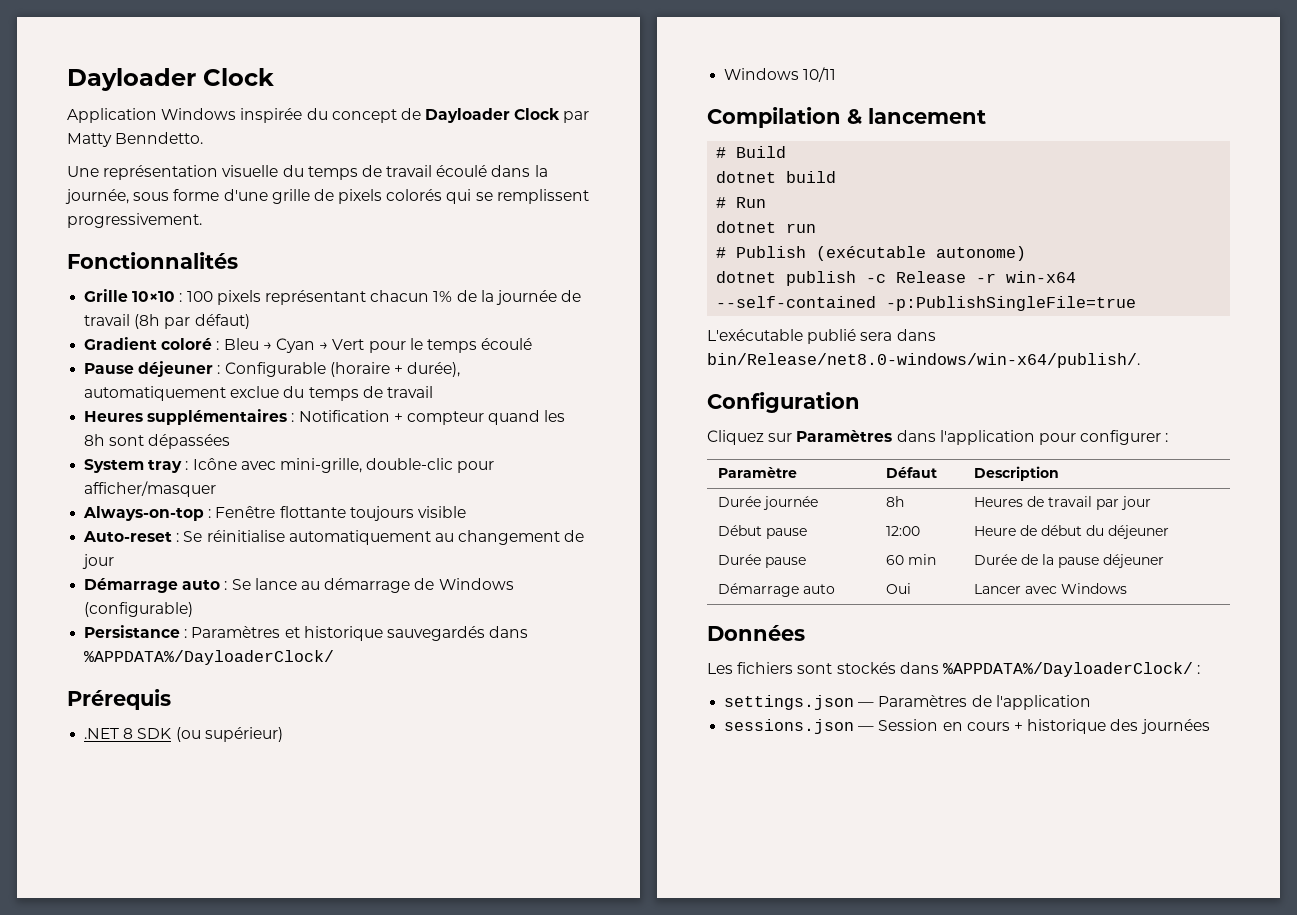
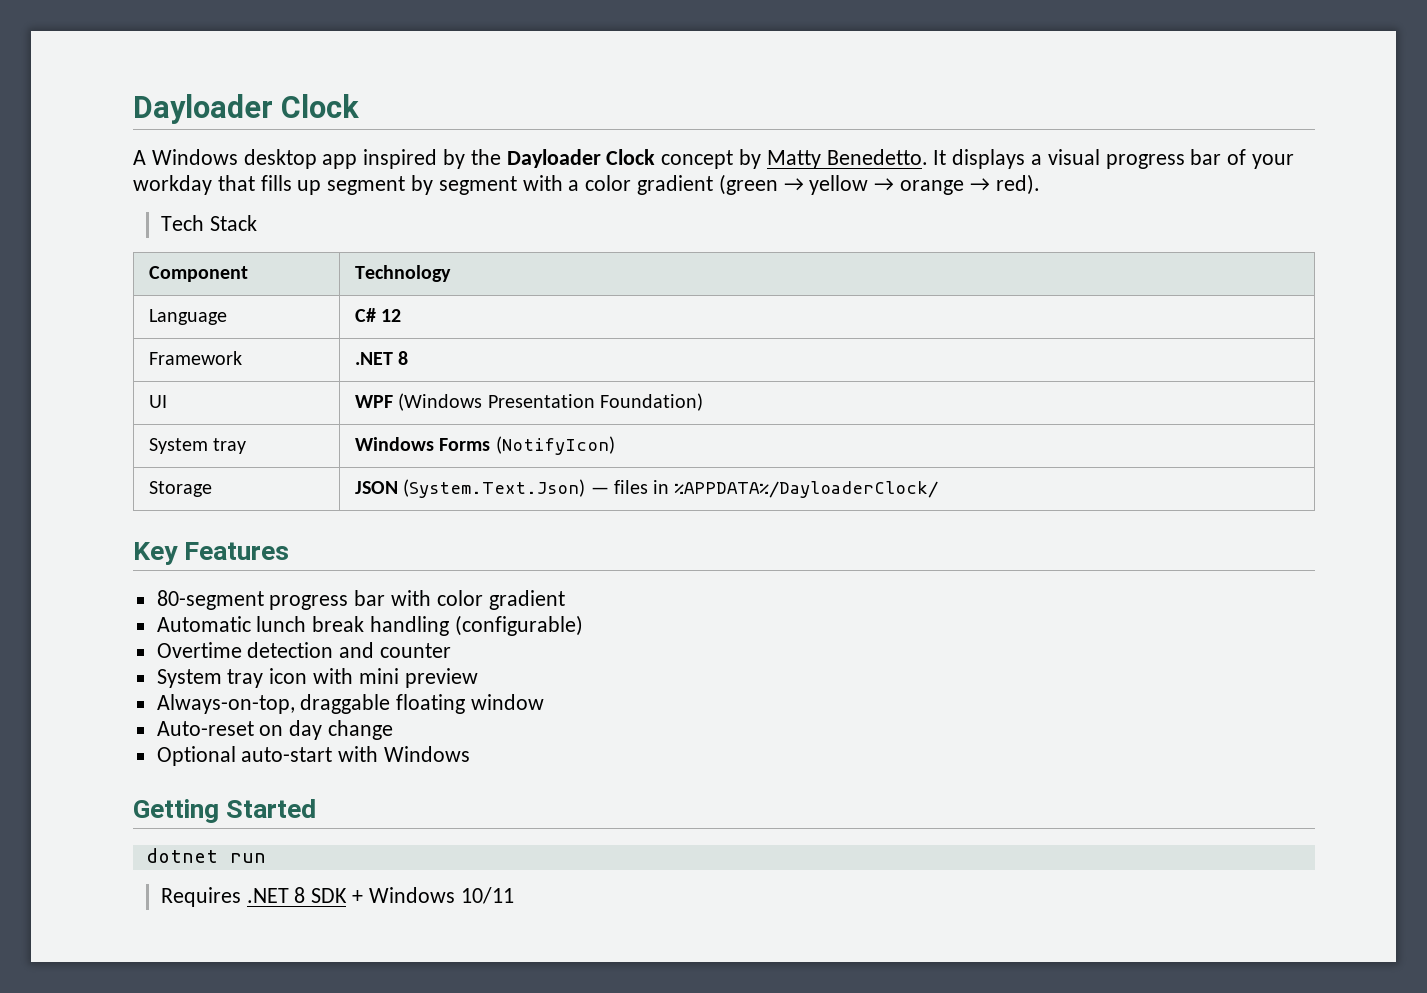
[67,108,590,123] [67,132,204,147] [67,165,548,180] [65,189,589,204] [67,213,202,228] [67,252,238,269] [84,289,582,305] [84,314,250,329] [84,337,533,353] [84,361,461,377] [84,386,433,401] [84,409,566,425] [84,434,231,449] [84,458,495,473] [84,481,217,497] [83,506,466,521] [83,530,585,545] [82,554,115,569] [84,578,514,593] [84,602,194,617] [84,625,529,641] [84,650,335,665] [67,689,171,710] [84,727,283,742] [724,67,837,82] [707,107,986,128] [716,146,787,158] [716,171,837,183] [716,197,767,208] [716,221,817,233] [716,246,1027,261] [716,271,1077,286] [716,296,1137,311] [707,329,936,344] [707,353,1140,368] [707,392,860,413] [707,430,1169,445] [717,467,797,478] [885,467,937,478] [973,466,1059,481] [717,496,818,510] [885,496,904,507] [973,496,1151,510] [717,525,807,539] [885,526,920,536] [973,525,1169,539] [717,554,806,568] [885,554,936,565] [973,554,1164,568] [717,583,835,597] [885,583,911,594] [973,583,1127,594] [707,625,805,641] [707,662,1201,677] [724,695,1091,710] [724,719,1210,734] Application Windows inspirée du concept de Dayloader Clock par Matty Benndetto. // Une représentation visuelle du temps de travail écoulé dans la journée, sous forme d'une grille de pixels colorés qui se remplissent progressivement. // Fonctionnalités // Grille 10×10 : 100 pixels représentant chacun 1% de la journée de travail (8h par défaut) // Gradient coloré : Bleu → Cyan → Vert pour le temps écoulé // Pause déjeuner : Configurable (horaire + durée), automatiquement exclue du temps de travail // Heures supplémentaires : Notification + compteur quand les 8h sont dépassées // System tray : Icône avec mini-grille, double-clic pour afficher/masquer // Always-on-top : Fenêtre flottante toujours visible // Auto-reset : Se réinitialise automatiquement au changement de jour // Démarrage auto : Se lance au démarrage de Windows (configurable) // Persistance : Paramètres et historique sauvegardés dans %APPDATA%/DayloaderClock/ // Prérequis // .NET 8 SDK (ou supérieur) // Windows 10/11 // Compilation & lancement // # Build // dotnet build // # Run // dotnet run // # Publish (exécutable autonome) // dotnet publish -c Release -r win-x64 --self-contained -p:PublishSingleFile=true // L'exécutable publié sera dans bin/Release/net8.0-windows/win-x64/publish/. // Configuration // Cliquez sur Paramètres dans l'application pour configurer : // Paramètre | Défaut | Description // Durée journée | 8h | Heures de travail par jour // Début pause | 12:00 | Heure de début du déjeuner // Durée pause | 60 min | Durée de la pause déjeuner // Démarrage auto | Oui | Lancer avec Windows // Données // Les fichiers sont stockés dans %APPDATA%/DayloaderClock/ : // settings.json — Paramètres de l'application // sessions.json — Session en cours + historique des journées -> [133,149,1295,169] [133,174,1040,195] [160,215,257,231] [148,266,248,282] [354,265,451,282] [148,309,227,325] [354,308,402,322] [148,351,242,365] [354,351,409,365] [148,395,167,408] [354,393,703,411] [148,438,247,454] [354,436,615,455] [148,481,212,497] [354,479,939,498] [133,542,290,565] [156,590,565,610] [156,615,583,636] [156,642,452,658] [156,668,478,688] [156,694,545,714] [156,720,394,740] [156,746,471,766] [133,799,317,823] [145,848,266,863] [160,887,514,907] A Windows desktop app inspired by the Dayloader Clock concept by Matty Benedetto. It displays a visual progress bar of your workday that fills up segment by segment with a color gradient (green → yellow → orange → red). // Tech Stack // Component | Technology // Language | C# 12 // Framework | .NET 8 // UI | WPF (Windows Presentation Foundation) // System tray | Windows Forms (NotifyIcon) // Storage | JSON (System.Text.Json) — files in %APPDATA%/DayloaderClock/ // Key Features // 80-segment progress bar with color gradient // Automatic lunch break handling (configurable) // Overtime detection and counter // System tray icon with mini preview // Always-on-top, draggable floating window // Auto-reset on day change // Optional auto-start with Windows // Getting Started // dotnet run // Requires .NET 8 SDK + Windows 10/11

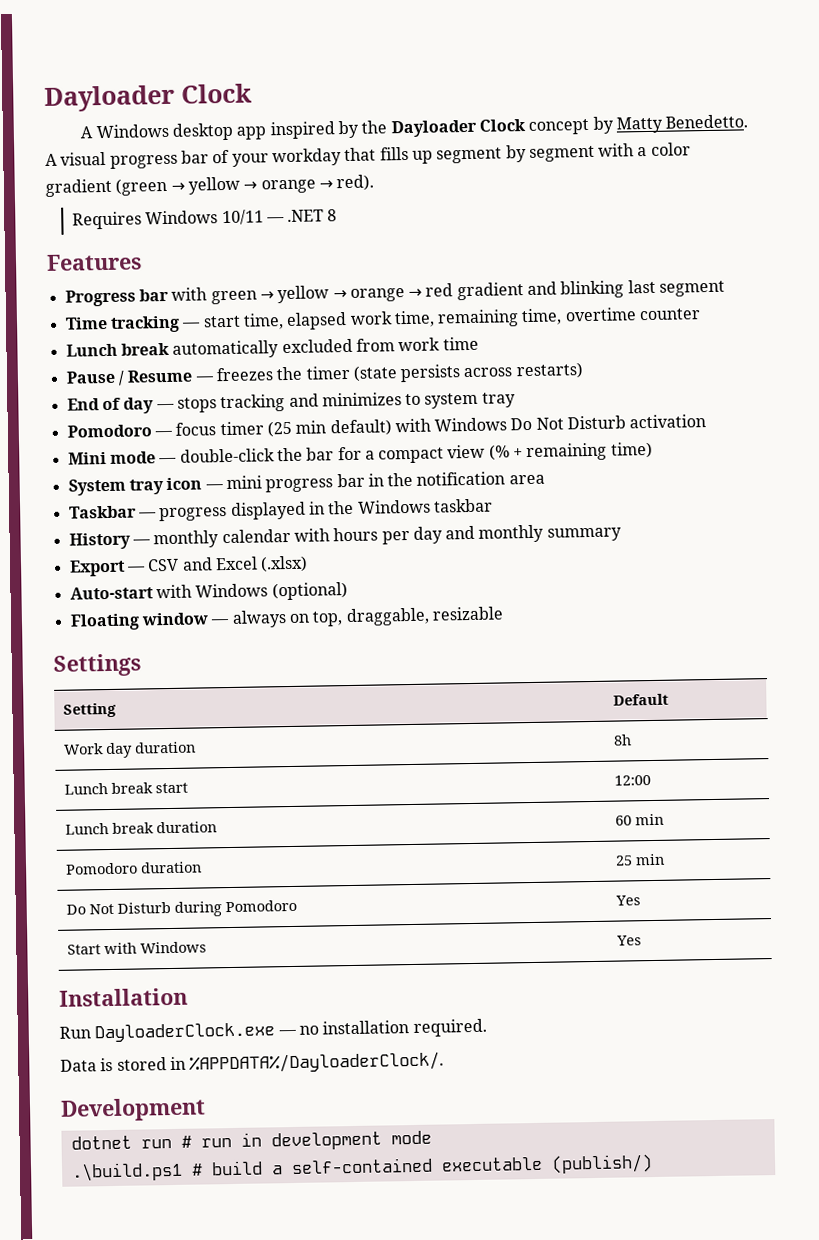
[933,149,1043,169] It displays a -> [45,153,58,166] A
[160,215,257,231] [148,266,248,282] [354,265,451,282] [148,309,227,325] [354,308,402,322] [148,351,242,365] [354,351,409,365] [148,395,167,408] [354,393,703,411] [148,438,247,454] [354,436,615,455] [148,481,212,497] [354,479,939,498] [133,542,290,565] [156,590,565,610] [156,615,583,636] [156,642,452,658] [156,668,478,688] [156,694,545,714] [156,720,394,740] [156,746,471,766] [133,799,317,823] [145,848,266,863] [160,887,514,907] Tech Stack // Component | Technology // Language | C# 12 // Framework | .NET 8 // UI | WPF (Windows Presentation Foundation) // System tray | Windows Forms (NotifyIcon) // Storage | JSON (System.Text.Json) — files in %APPDATA%/DayloaderClock/ // Key Features // 80-segment progress bar with color gradient // Automatic lunch break handling (configurable) // Overtime detection and counter // System tray icon with mini preview // Always-on-top, draggable floating window // Auto-reset on day change // Optional auto-start with Windows // Getting Started // dotnet run // Requires .NET 8 SDK + Windows 10/11 -> [71,209,338,230] [46,253,142,271] [64,279,726,307] [64,307,702,333] [65,336,479,359] [65,362,584,386] [66,392,516,414] [66,414,707,438] [67,441,653,465] [67,471,545,496] [68,498,493,522] [68,524,622,550] [68,555,309,577] [69,582,348,601] [69,606,504,631] [53,653,141,677] [63,702,118,718] [613,693,670,706] [64,741,197,759] [613,734,633,746] [64,782,189,795] [614,775,652,786] [65,821,218,835] [615,813,665,826] [65,861,203,875] [615,853,666,866] [66,899,298,917] [615,895,642,906] [67,941,208,955] [616,935,643,946] [59,987,188,1007] [59,1018,487,1043] [60,1051,445,1074] [60,1097,206,1122] [70,1130,432,1151] [70,1154,653,1182] Requires Windows 10/11 — .NET 8 // Features // Progress bar with green → yellow → orange → red gradient and blinking last segment // Time tracking — start time, elapsed work time, remaining time, overtime counter // Lunch break automatically excluded from work time // Pause / Resume — freezes the timer (state persists across restarts) // End of day — stops tracking and minimizes to system tray // Pomodoro — focus timer (25 min default) with Windows Do Not Disturb activation // Mini mode — double-click the bar for a compact view (% + remaining time) // System tray icon — mini progress bar in the notification area // Taskbar — progress displayed in the Windows taskbar // History — monthly calendar with hours per day and monthly summary // Export — CSV and Excel (.xlsx) // Auto-start with Windows (optional) // Floating window — always on top, draggable, resizable // Settings // Setting | Default // Work day duration | 8h // Lunch break start | 12:00 // Lunch break duration | 60 min // Pomodoro duration | 25 min // Do Not Disturb during Pomodoro | Yes // Start with Windows | Yes // Installation // Run DayloaderClock.exe — no installation required. // Data is stored in %APPDATA%/DayloaderClock/. // Development // dotnet run # run in development mode // .\build.ps1 # build a self-contained executable (publish/)

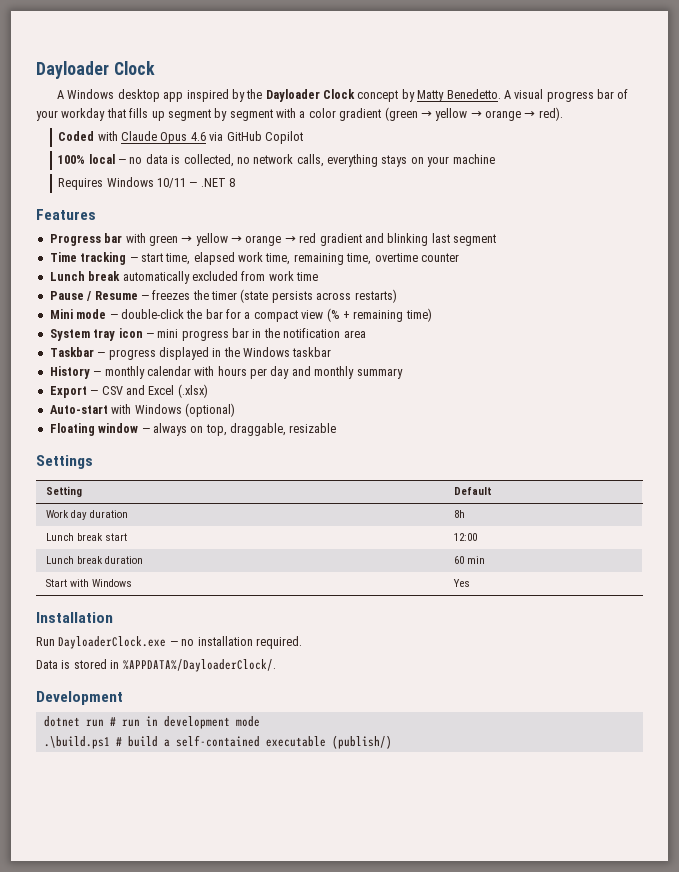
(375, 183) none -> [58,131,303,144] [58,154,495,167] // Coded with Claude Opus 4.6 via GitHub Copilot // 100% local — no data is collected, no network calls, everything stays on your machine
[66,392,516,414] [66,414,707,438] // End of day — stops tracking and minimizes to system tray // Pomodoro — focus timer (25 min default) with Windows Do Not Disturb activation -> (397, 296) none
[65,861,203,875] [615,853,666,866] [66,899,298,917] [615,895,642,906] // Pomodoro duration | 25 min // Do Not Disturb during Pomodoro | Yes -> (485, 560) none

